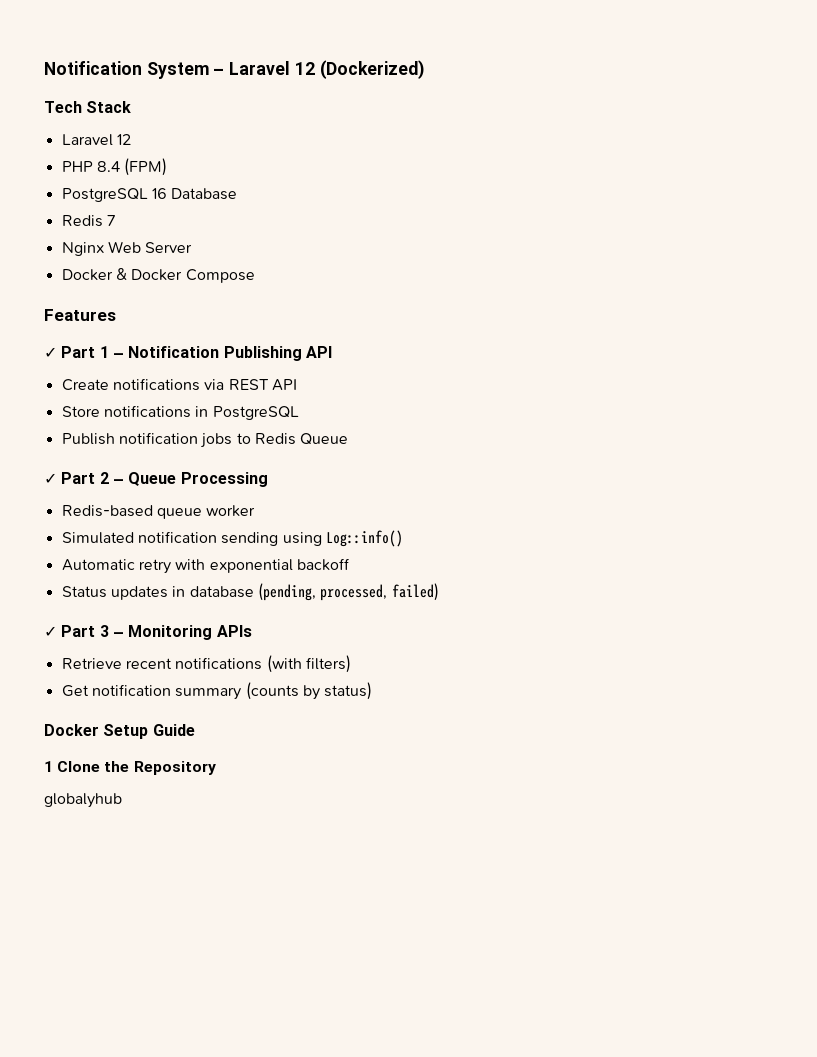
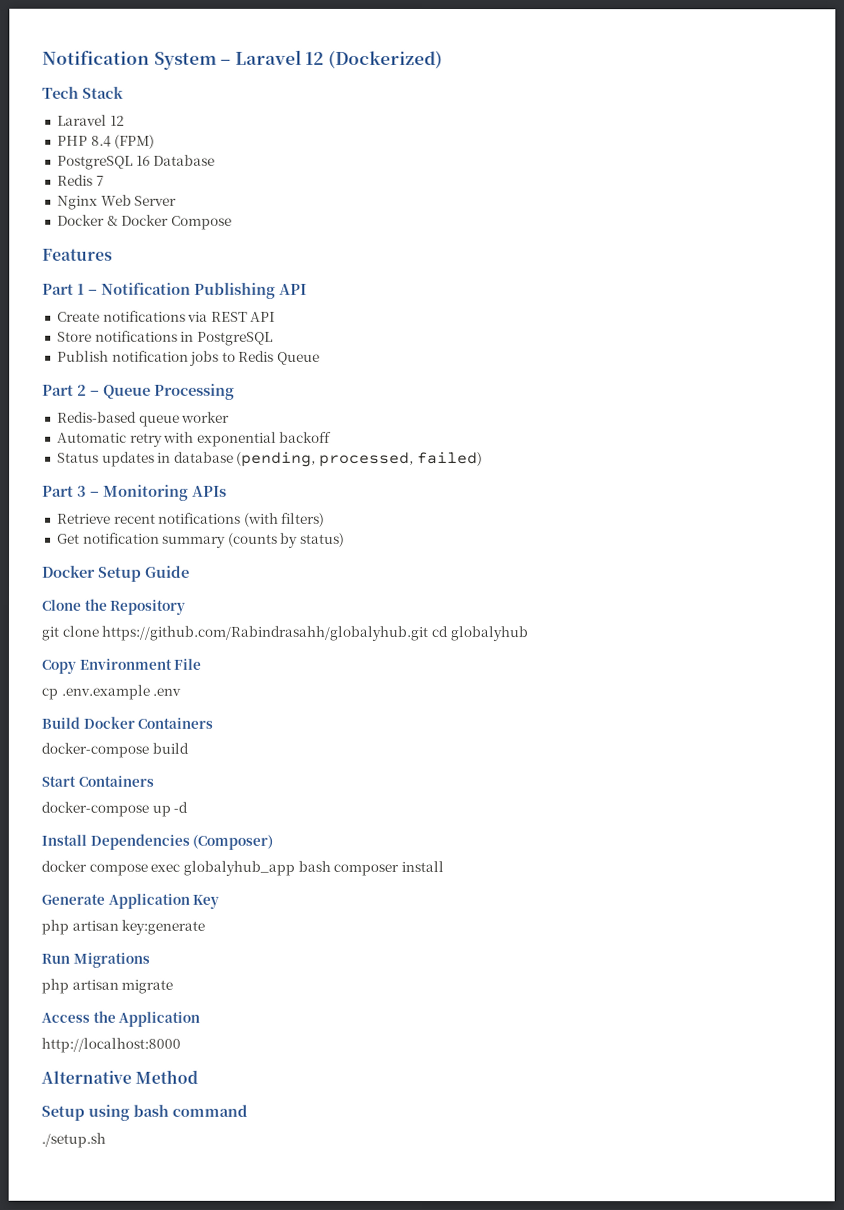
[44,347,57,358] ✓ -> (113, 254) none
[44,473,57,484] ✓ -> (321, 358) none
[61,530,403,547] // Simulated notification sending using Log::info() -> (231, 417) none
[44,626,57,637] ✓ -> (483, 459) none
[44,761,53,772] 1 -> (190, 571) none
[44,793,122,808] globalyhub -> [41,625,528,642] [41,658,202,674] [41,684,182,700] [41,716,214,729] [41,742,189,758] [41,775,154,787] [41,801,189,817] [41,833,274,850] [41,860,444,876] [41,893,220,909] [41,919,206,935] [41,952,150,968] [41,978,174,994] [41,1010,201,1027] [41,1037,181,1053] [41,1069,199,1084] [41,1104,248,1121] [41,1132,106,1148] git clone https://github.com/Rabindrasahh/globalyhub.git cd globalyhub // Copy Environment File // cp .env.example .env // Build Docker Containers // docker-compose build // Start Containers // docker-compose up -d // Install Dependencies (Composer) // docker compose exec globalyhub_app bash composer install // Generate Application Key // php artisan key:generate // Run Migrations // php artisan migrate // Access the Application // http://localhost:8000 // Alternative Method // Setup using bash command // ./setup.sh

